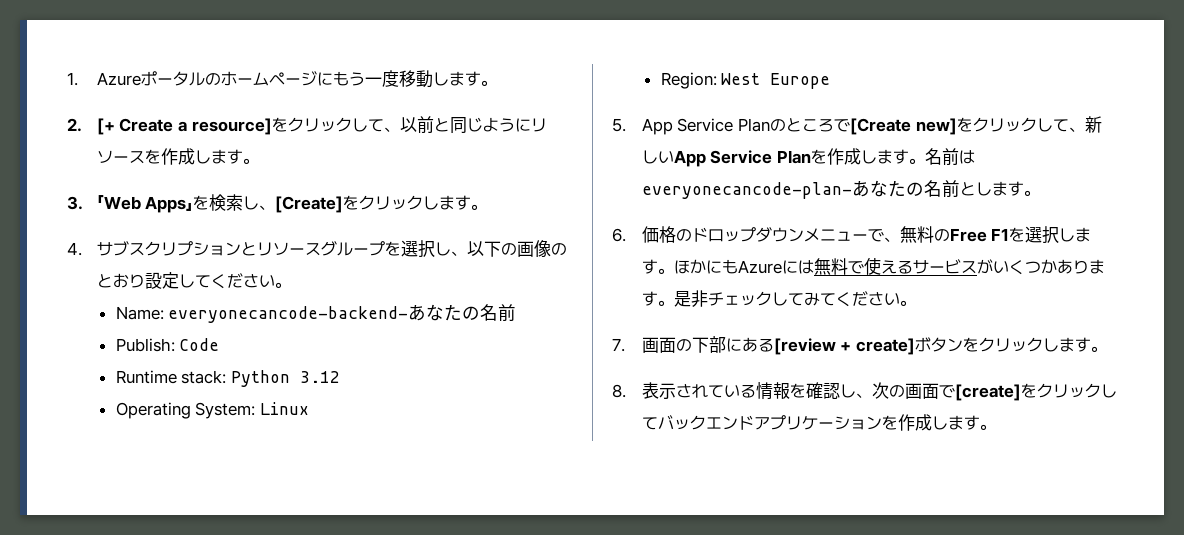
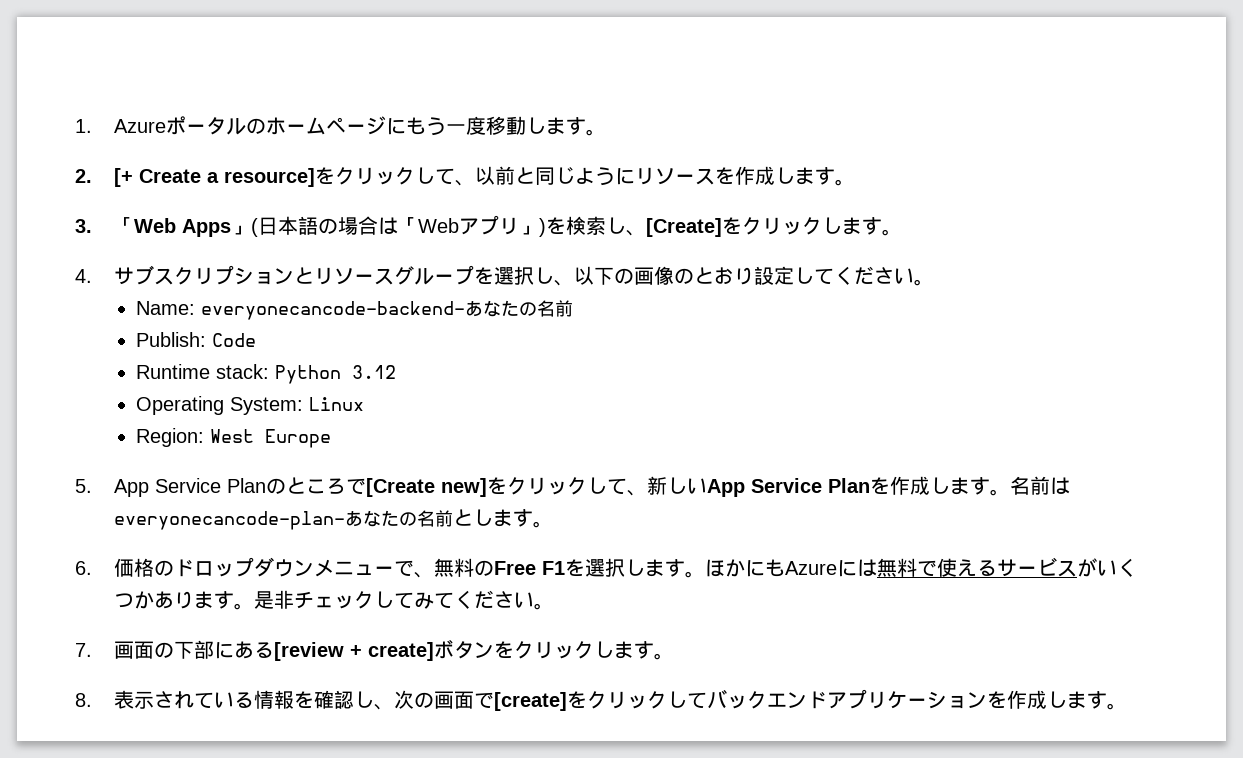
(194, 207) none -> [250,215,546,237] (日本語の場合は「Webアプリ」)

